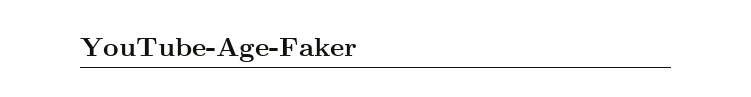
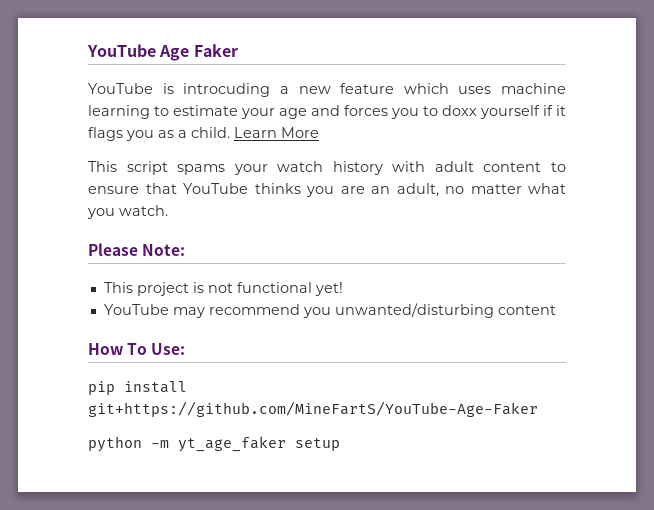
[80,37,357,62] YouTube-Age-Faker -> [87,44,238,61] [88,83,566,97] [88,105,566,119] [88,127,319,141] [88,161,566,175] [88,183,566,197] [87,205,168,219] [88,243,186,256] [103,282,343,296] [103,303,556,318] [88,343,186,355] [88,381,187,395] [88,401,538,417] [88,436,340,452] YouTube Age Faker // YouTube is introcuding a new feature which uses machine learning to estimate your age and forces you to doxx yourself if it flags you as a child. Learn More // This script spams your watch history with adult content to ensure that YouTube thinks you are an adult, no matter what you watch. // Please Note: // This project is not functional yet! // YouTube may recommend you unwanted/disturbing content // How To Use: // pip install git+https://github.com/MineFartS/YouTube-Age-Faker // python -m yt_age_faker setup

